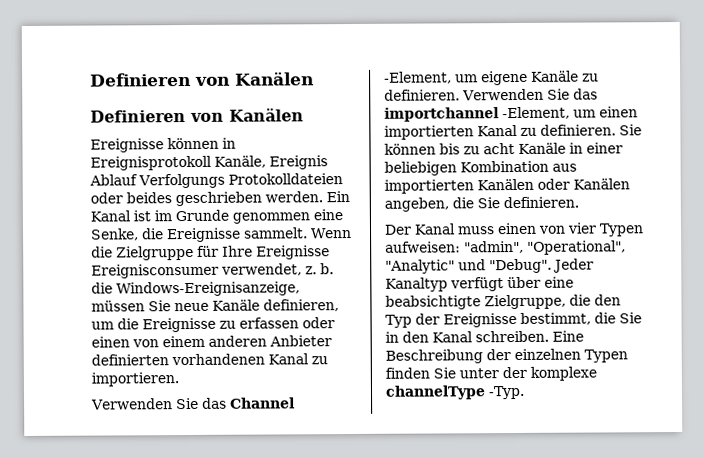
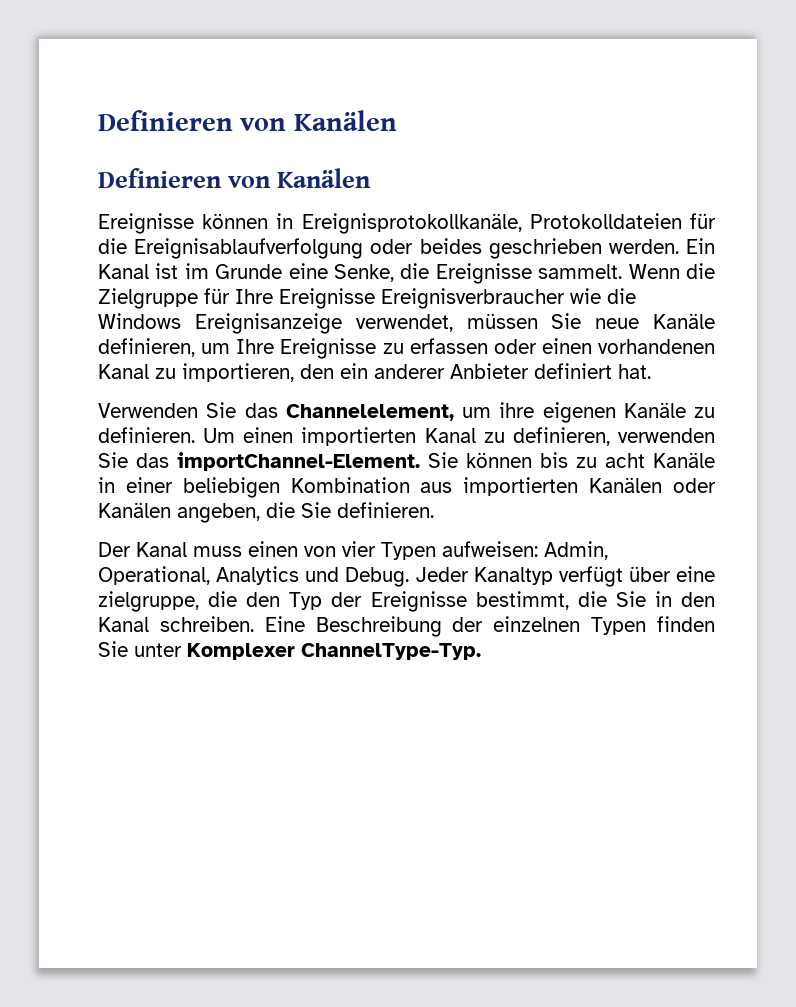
[90,155,328,171] [89,173,343,189] Ereignisprotokoll Kanäle, Ereignis Ablauf Verfolgungs Protokolldateien -> [301,213,716,234] [98,238,364,259] Ereignisprotokollkanäle, Protokolldateien für die Ereignisablaufverfolgung
[232,212,310,224] genommen -> (283, 271) none
[91,263,334,279] [91,281,300,297] Ereignisconsumer verwendet, z. b. die Windows-Ereignisanzeige, -> [381,288,636,309] [98,313,453,334] Ereignisverbraucher wie die Windows Ereignisanzeige verwendet,
[117,318,139,330] die -> [236,339,275,354] Ihre
[132,335,332,348] [91,353,328,366] [91,372,179,387] [91,397,295,410] [384,70,599,86] [384,88,598,101] [384,106,638,122] [384,124,616,140] von einem anderen Anbieter definierten vorhandenen Kanal zu importieren. // Verwenden Sie das Channel -Element, um eigene Kanäle zu definieren. Verwenden Sie das importchannel -Element, um einen importierten Kanal zu definieren. -> [598,339,715,354] [98,363,651,382] [98,402,715,423] [98,427,716,446] [98,452,420,471] vorhandenen Kanal zu importieren, den ein anderer Anbieter definiert hat. // Verwenden Sie das Channelelement, um ihre eigenen Kanäle zu definieren. Um einen importierten Kanal zu definieren, verwenden Sie das importChannel-Element.
[464,240,626,255] [385,258,552,274] "admin", "Operational", "Analytic" und "Debug". -> [544,541,608,560] [98,566,410,587] Admin, Operational, Analytics und Debug.
[385,294,566,310] beabsichtigte Zielgruppe, -> [98,591,199,612] zielgruppe,
[502,366,597,381] [385,385,525,400] der komplexe channelType -Typ. -> [187,643,481,660] Komplexer ChannelType-Typ.

